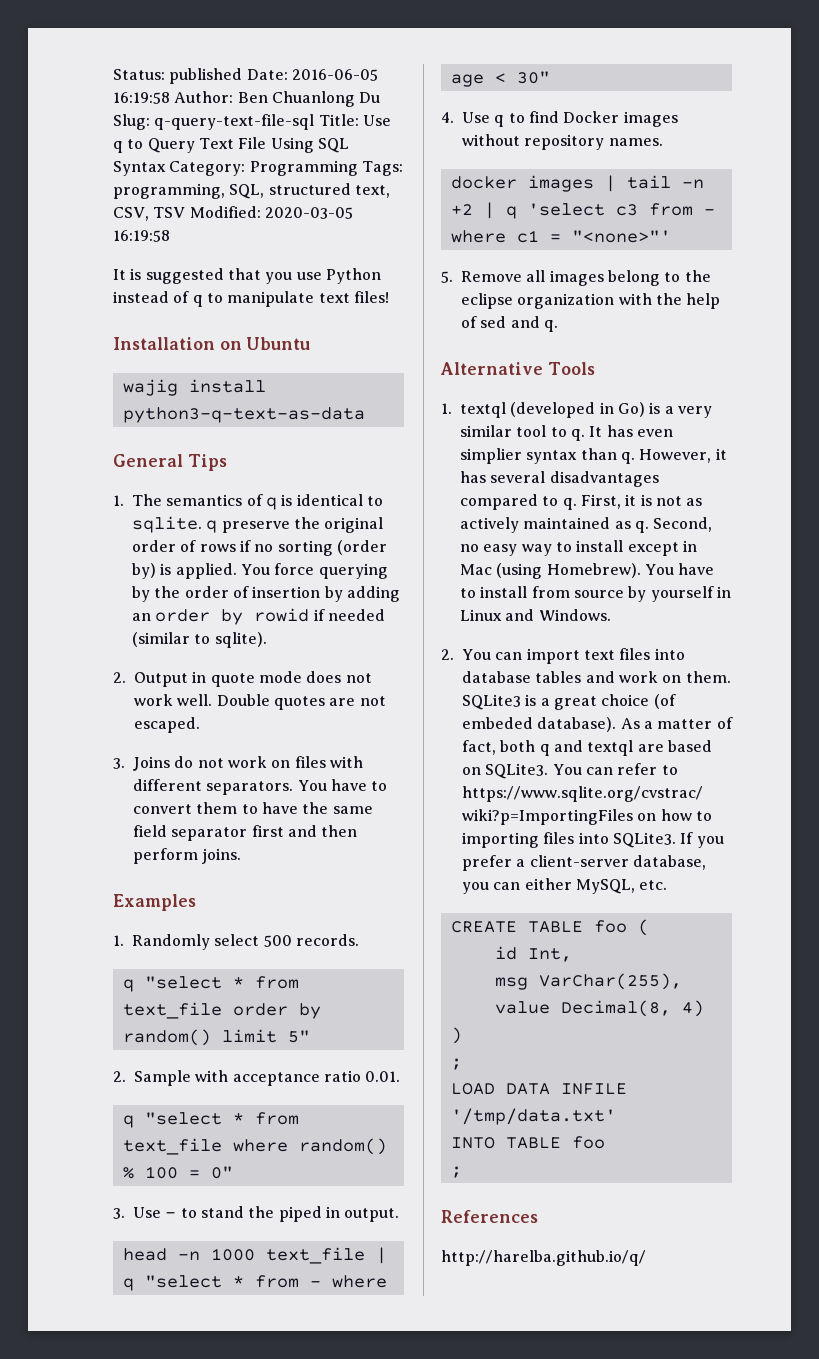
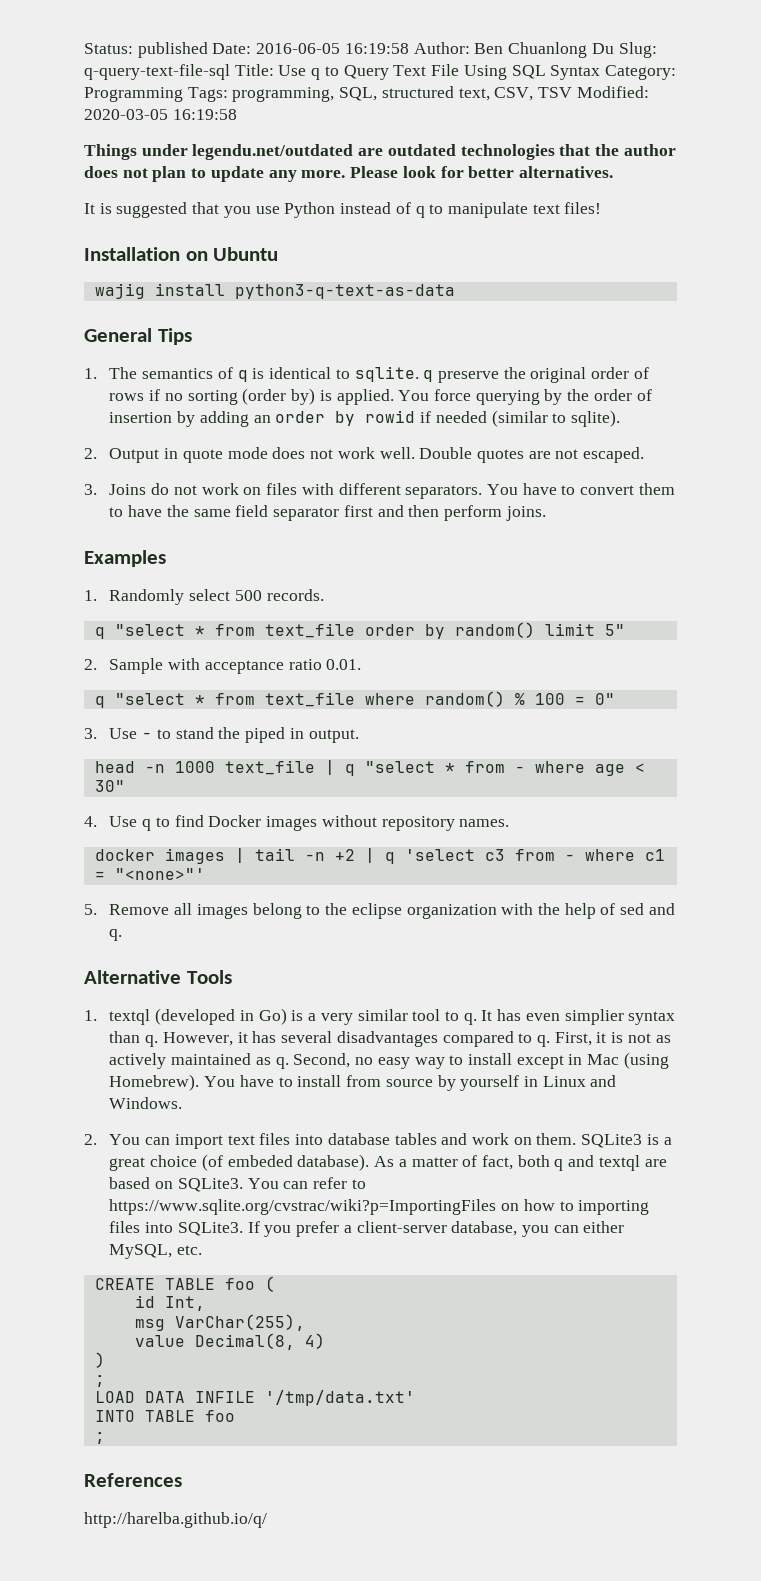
(170, 236) none -> [84,144,676,160] [84,166,613,182] // Things under legendu.net/outdated are outdated technologies that the author does not plan to update any more. Please look for better alternatives.

